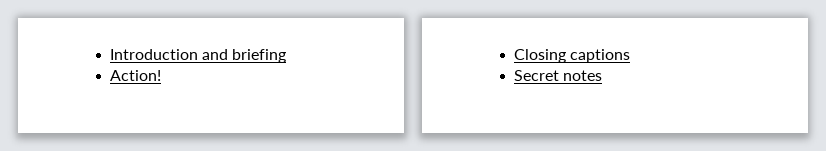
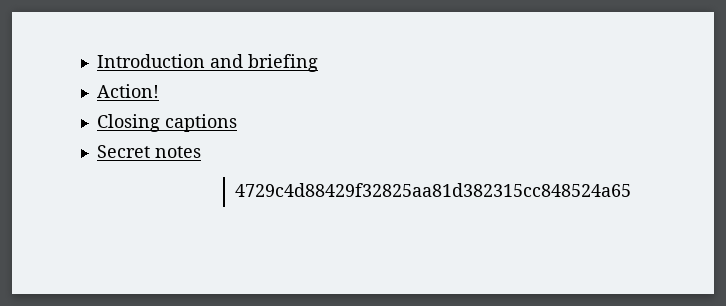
(603, 75) none -> [235,183,632,197] // 4729c4d88429f32825aa81d382315cc848524a65

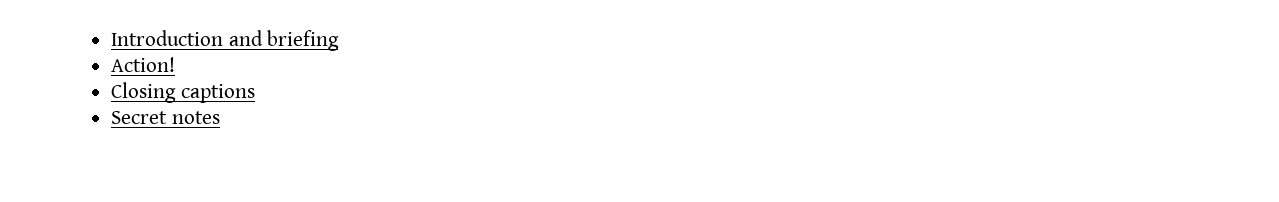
[235,183,632,197] // 4729c4d88429f32825aa81d382315cc848524a65 -> (220, 117) none

